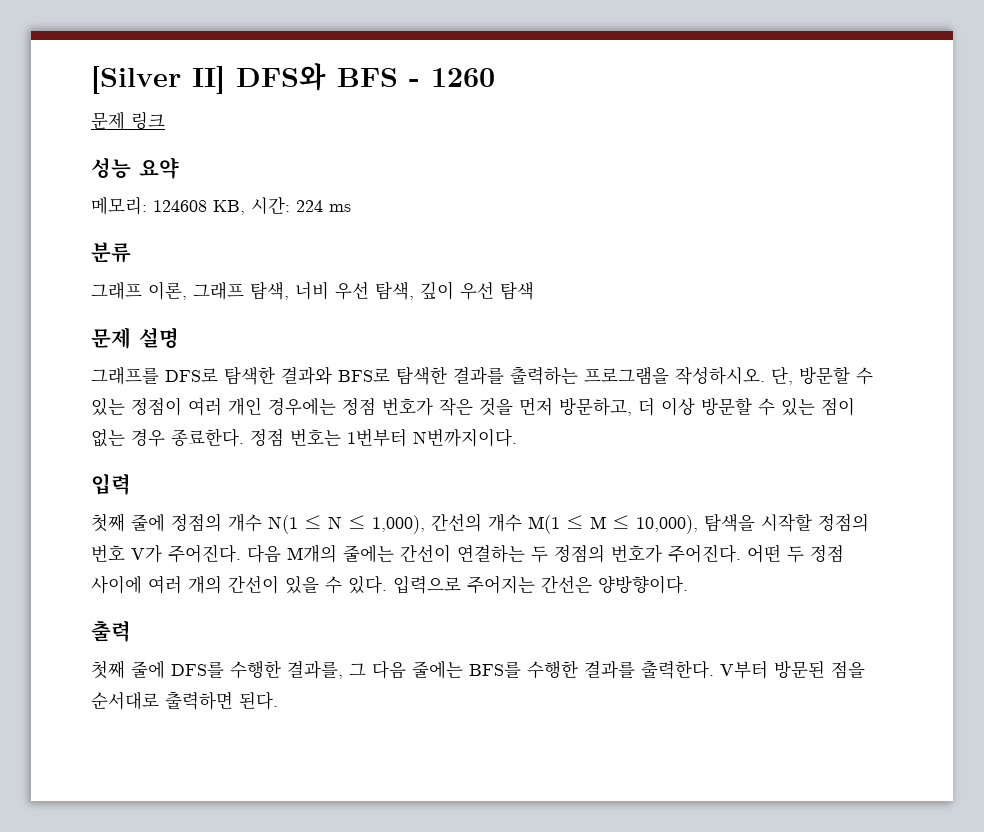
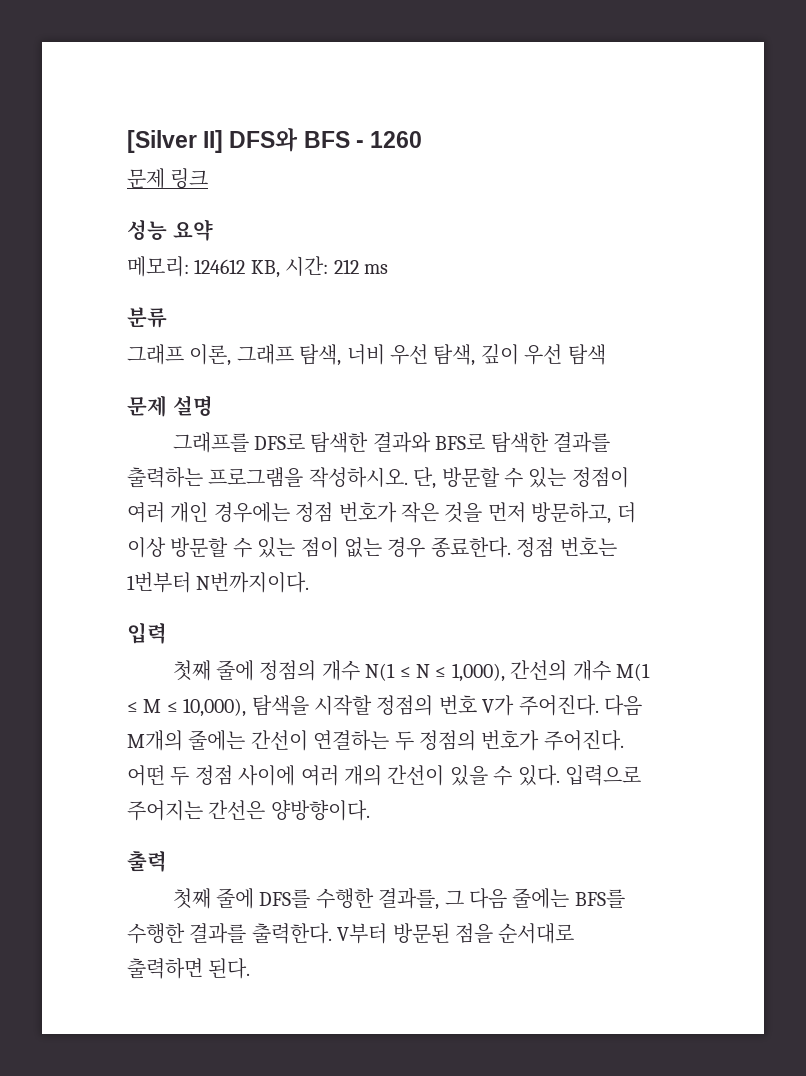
[153,200,207,212] 124608 -> [194,259,246,274] 124612
[296,200,323,212] 224 -> [333,259,359,274] 212

